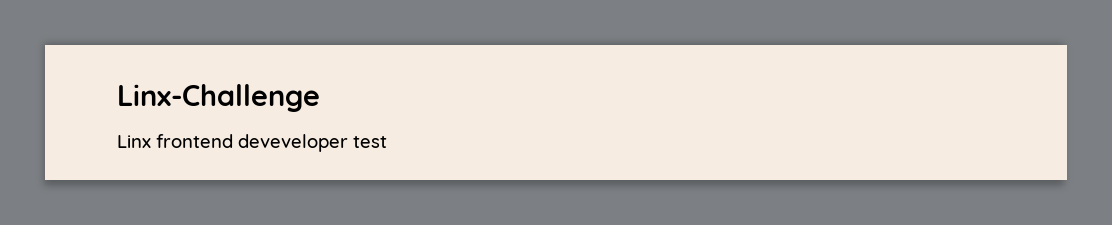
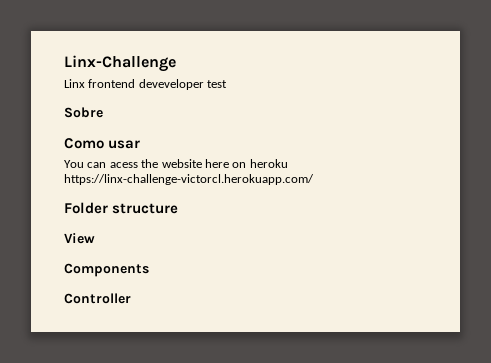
(387, 142) none -> [64,107,103,118] [64,138,141,149] [64,159,288,168] [64,174,314,185] [64,202,179,214] [64,233,95,244] [64,263,149,277] [64,293,131,304] // Sobre // Como usar // You can acess the website here on heroku https://linx-challenge-victorcl.herokuapp.com/ // Folder structure // View // Components // Controller

